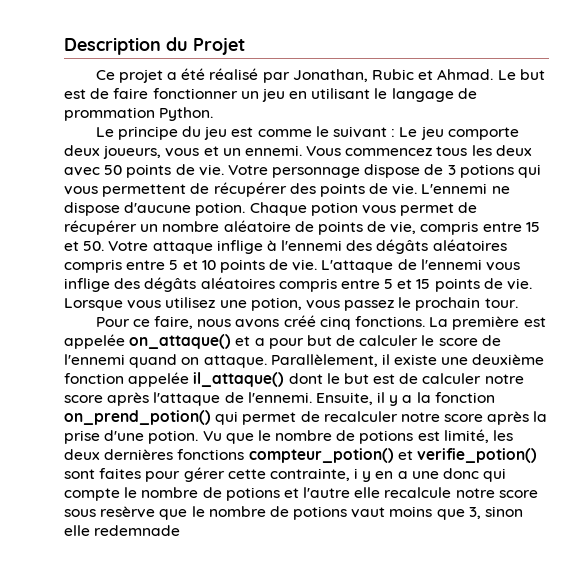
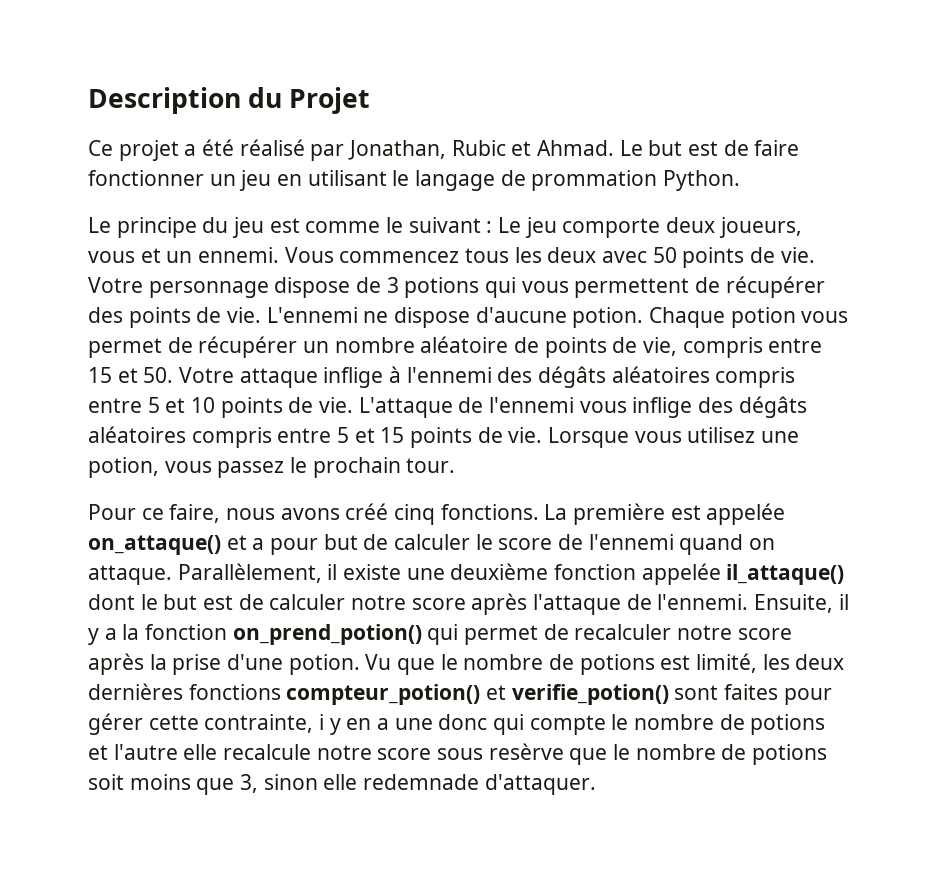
[351,507,386,518] vaut -> [88,774,124,790] soit
(181, 530) none -> [484,774,596,795] d'attaquer.

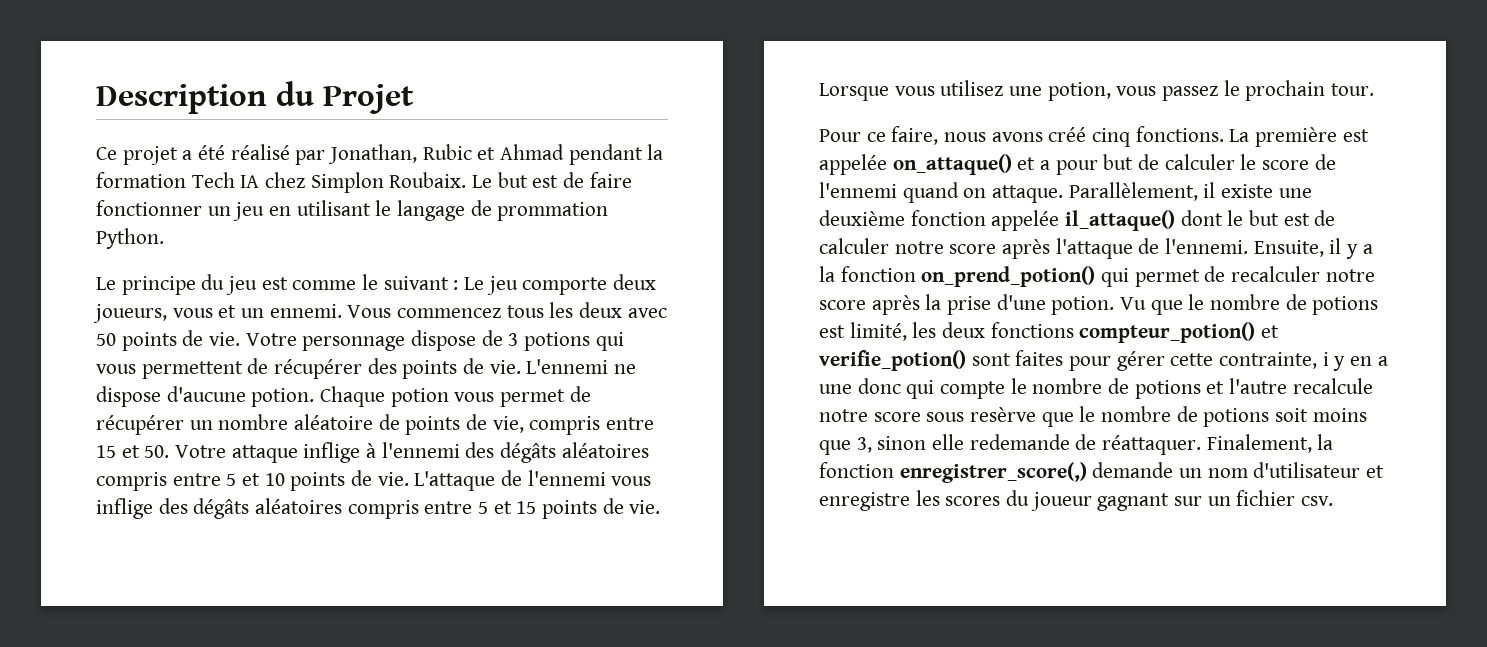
[537,140,615,156] Ahmad. -> [500,144,664,165] [96,172,467,193] Ahmad pendant la formation Tech IA chez Simplon Roubaix.
[88,683,183,700] dernières -> (986, 330) none
[183,744,218,760] elle -> (1288, 386) none
[363,774,596,795] redemnade d'attaquer. -> [969,434,1334,455] [819,462,1385,483] [819,490,1334,511] redemande de réattaquer. Finalement, la fonction enregistrer_score(,) demande un nom d'utilisateur et enregistre les scores du joueur gagnant sur un fichier csv.

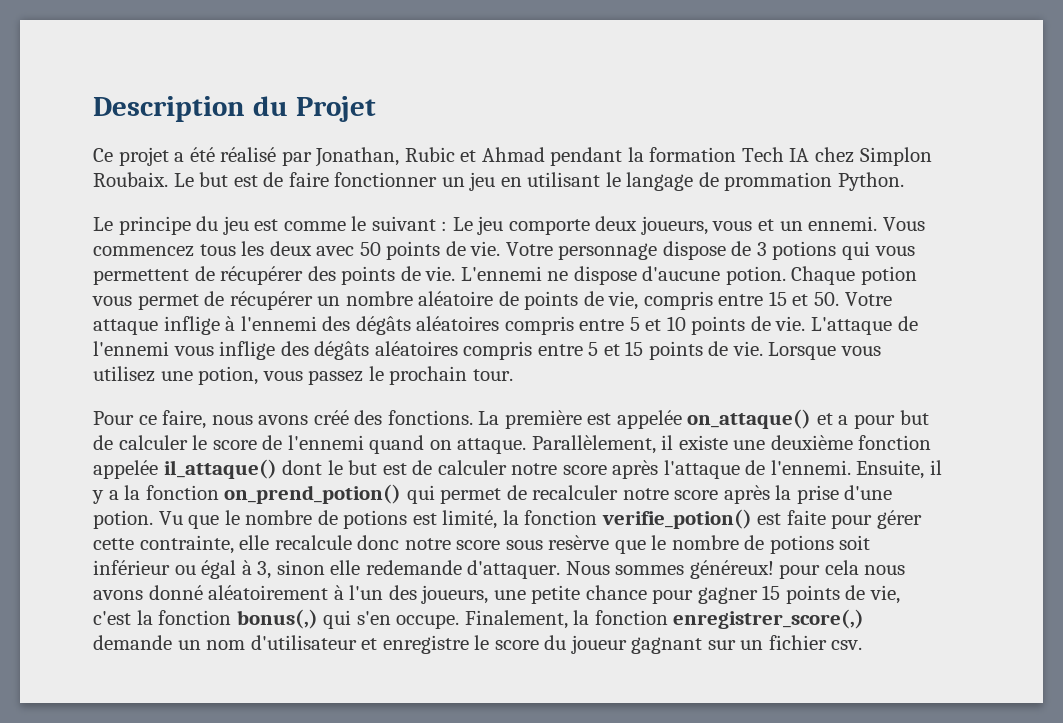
[1092,128,1131,147] cinq -> [354,410,383,425] des
[912,322,1280,343] [819,350,1388,371] [819,378,1373,399] les deux fonctions compteur_potion() et verifie_potion() sont faites pour gérer cette contrainte, i y en a une donc qui compte le nombre de potions et l'autre recalcule -> [502,509,923,529] [93,535,400,554] la fonction verifie_potion() est faite pour gérer cette contrainte, elle recalcule donc
[1312,408,1367,422] [819,434,1202,455] moins que 3, sinon elle redemande de réattaquer. -> [93,560,906,579] [93,585,901,604] [93,609,460,629] inférieur ou égal à 3, sinon elle redemande d'attaquer. Nous sommes généreux! pour cela nous avons donné aléatoirement à l'un des joueurs, une petite chance pour gagner 15 points de vie, c'est la fonction bonus(,) qui s'en occupe.
[915,490,1001,506] les scores -> [474,635,539,650] le score

